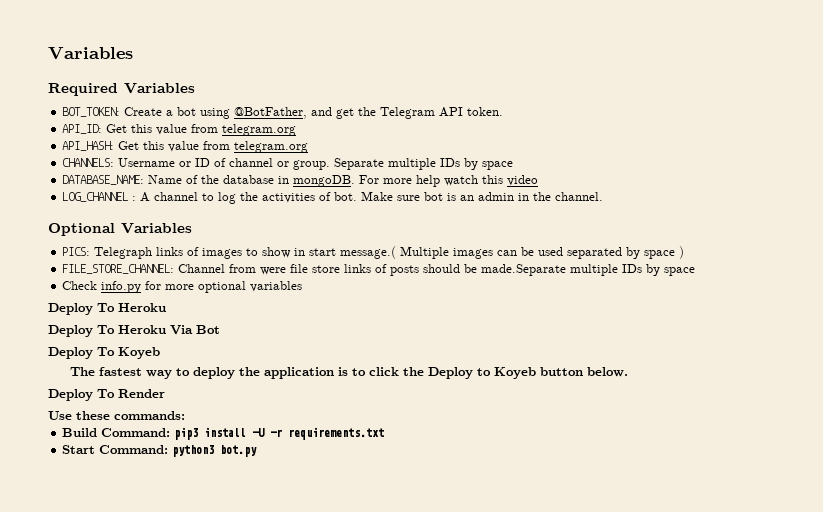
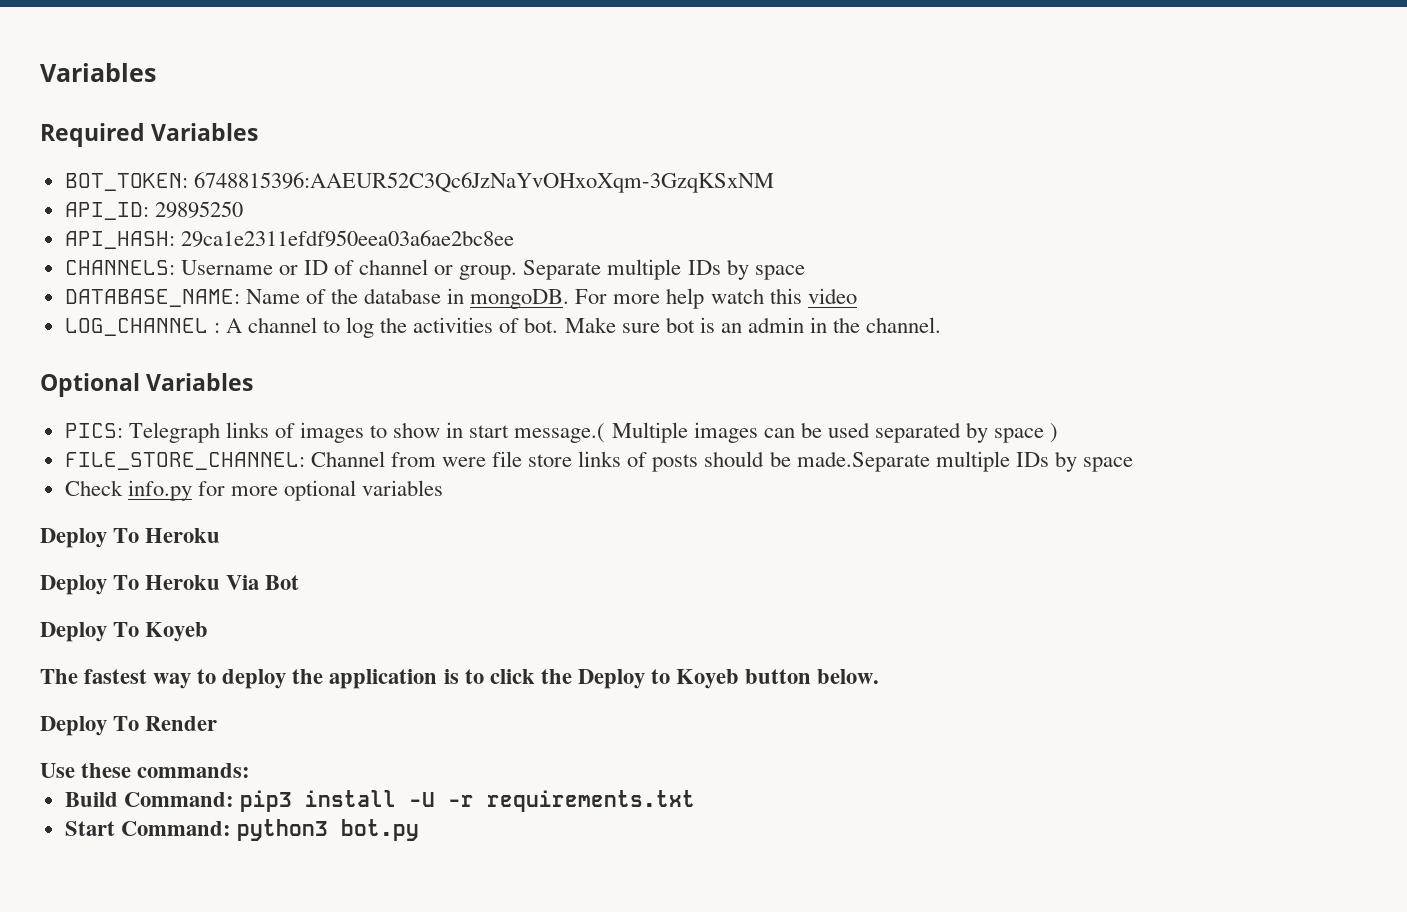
[124,107,504,119] [62,124,297,136] [62,141,309,153] Create a bot using @BotFather, and get the Telegram API token. // API_ID: Get this value from telegram.org // API_HASH: Get this value from telegram.org -> [193,172,774,193] [64,201,243,220] [64,230,514,249] 6748815396:AAEUR52C3Qc6JzNaYvOHxoXqm-3GzqKSxNM // API_ID: 29895250 // API_HASH: 29ca1e2311efdf950eea03a6ae2bc8ee

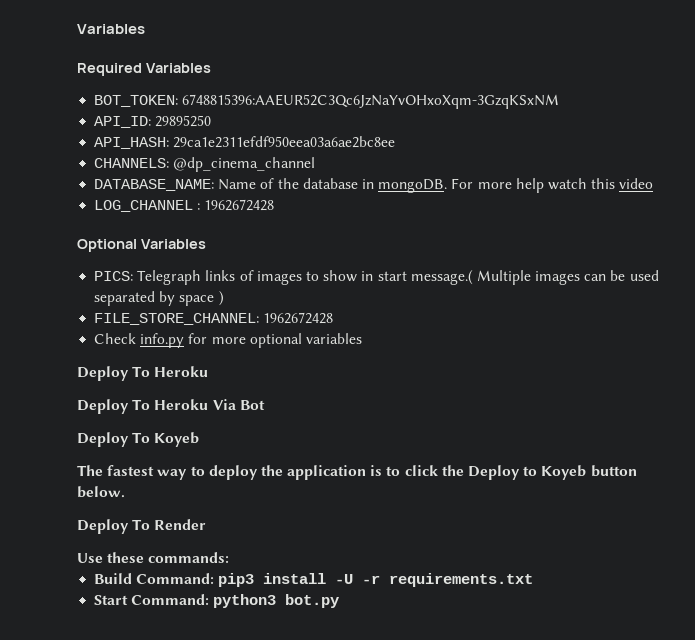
[180,259,805,280] Username or ID of channel or group. Separate multiple IDs by space -> [173,157,316,172] @dp_cinema_channel
[225,317,942,338] A channel to log the activities of bot. Make sure bot is an admin in the channel. -> [204,199,275,211] 1962672428
[310,451,1133,472] Channel from were file store links of posts should be made.Separate multiple IDs by space -> [263,312,334,324] 1962672428

